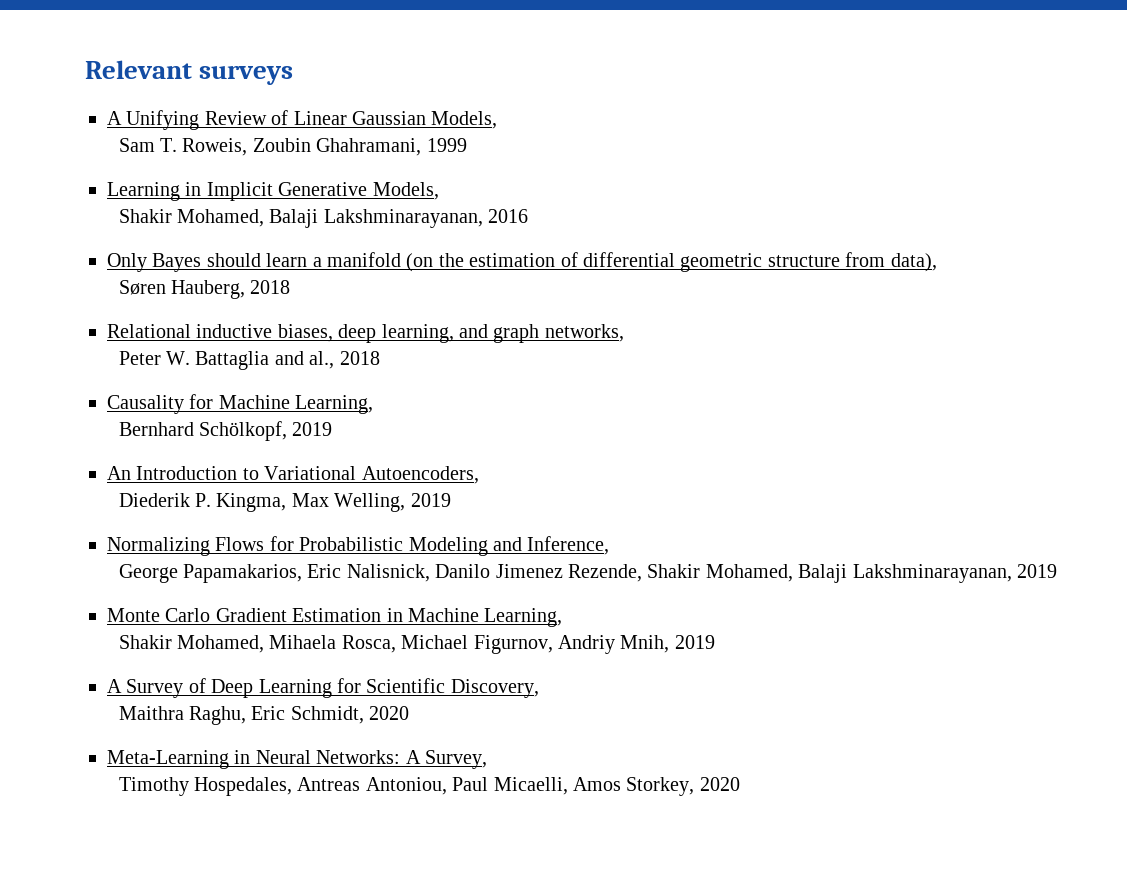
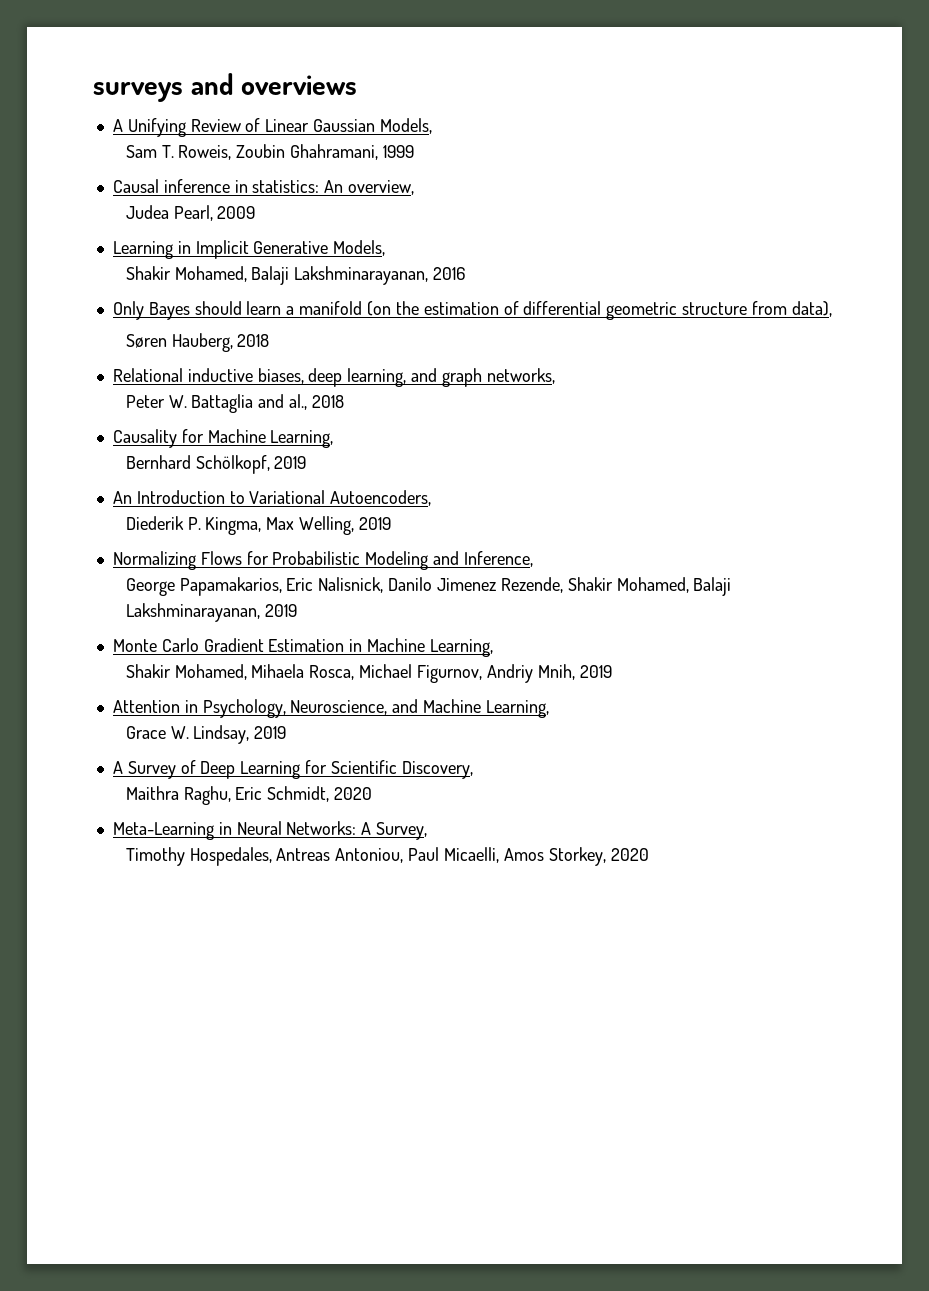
[85,60,192,79] Relevant -> (93, 92) none
(294, 75) none -> [190,73,358,95] and overviews
(467, 145) none -> [112,179,415,195] [125,205,256,221] // Causal inference in statistics: An overview, // Judea Pearl, 2009
(715, 642) none -> [112,699,549,718] [125,725,287,744] // Attention in Psychology, Neuroscience, and Machine Learning, // Grace W. Lindsay, 2019

